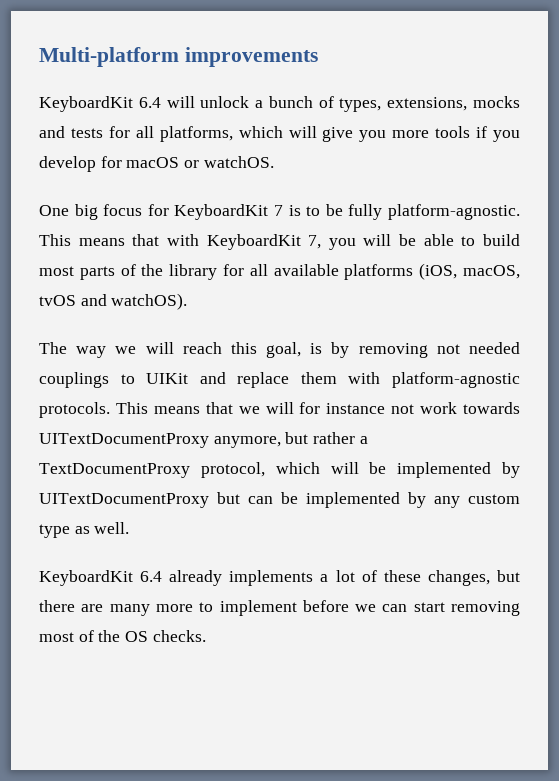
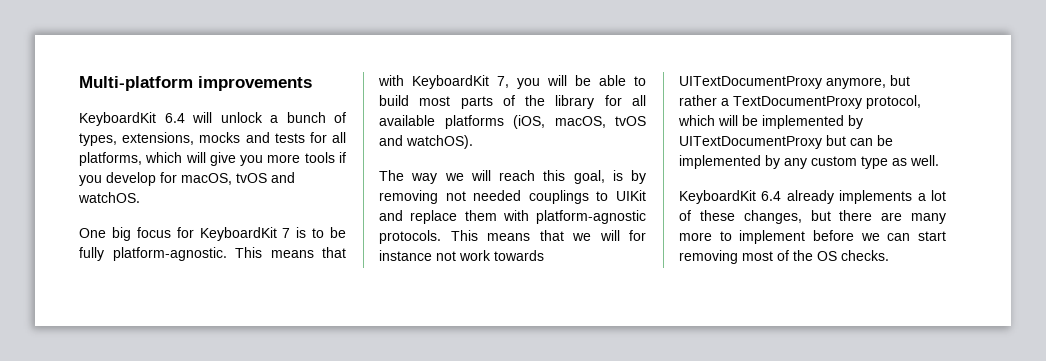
[126,157,200,168] macOS or -> [181,172,295,185] macOS, tvOS and

